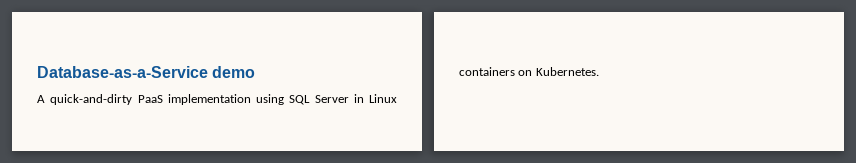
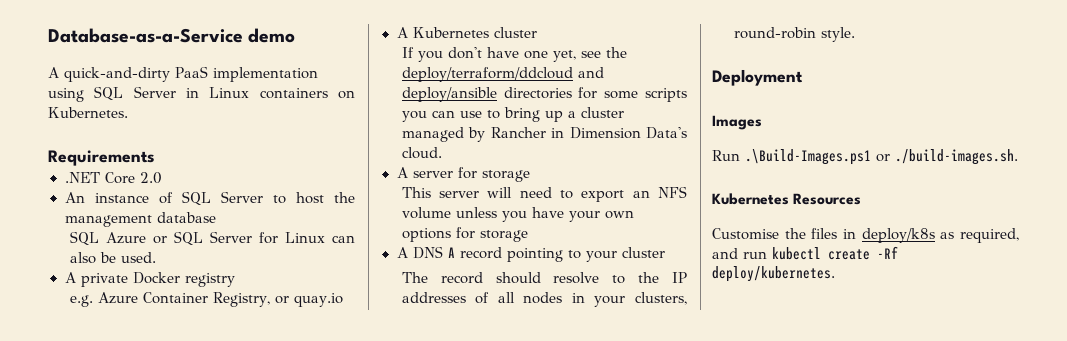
(599, 71) none -> [48,150,155,166] [64,172,162,184] [64,191,355,206] [64,212,216,227] [69,231,355,246] [69,252,156,264] [64,272,235,287] [69,292,343,307] [396,27,537,38] [401,47,627,62] [401,67,604,82] [401,87,687,102] [401,107,624,122] [401,127,687,142] [401,147,442,159] [396,167,530,182] [401,186,687,202] [401,207,634,222] [401,227,528,242] [396,246,665,262] [401,272,687,284] [401,292,687,307] [733,27,855,42] [712,69,803,86] [712,115,762,130] [712,149,1018,165] [712,193,862,205] [712,228,1019,243] [712,246,898,260] [712,266,835,282] // Requirements // .NET Core 2.0 // An instance of SQL Server to host the management database // SQL Azure or SQL Server for Linux can also be used. // A private Docker registry // e.g. Azure Container Registry, or quay.io // A Kubernetes cluster // If you don't have one yet, see the deploy/terraform/ddcloud and deploy/ansible directories for some scripts you can use to bring up a cluster managed by Rancher in Dimension Data's cloud. // A server for storage // This server will need to export an NFS volume unless you have your own options for storage // A DNS A record pointing to your cluster // The record should resolve to the IP addresses of all nodes in your clusters, round-robin style. // Deployment // Images // Run .\Build-Images.ps1 or ./build-images.sh. // Kubernetes Resources // Customise the files in deploy/k8s as required, and run kubectl create -Rf deploy/kubernetes.

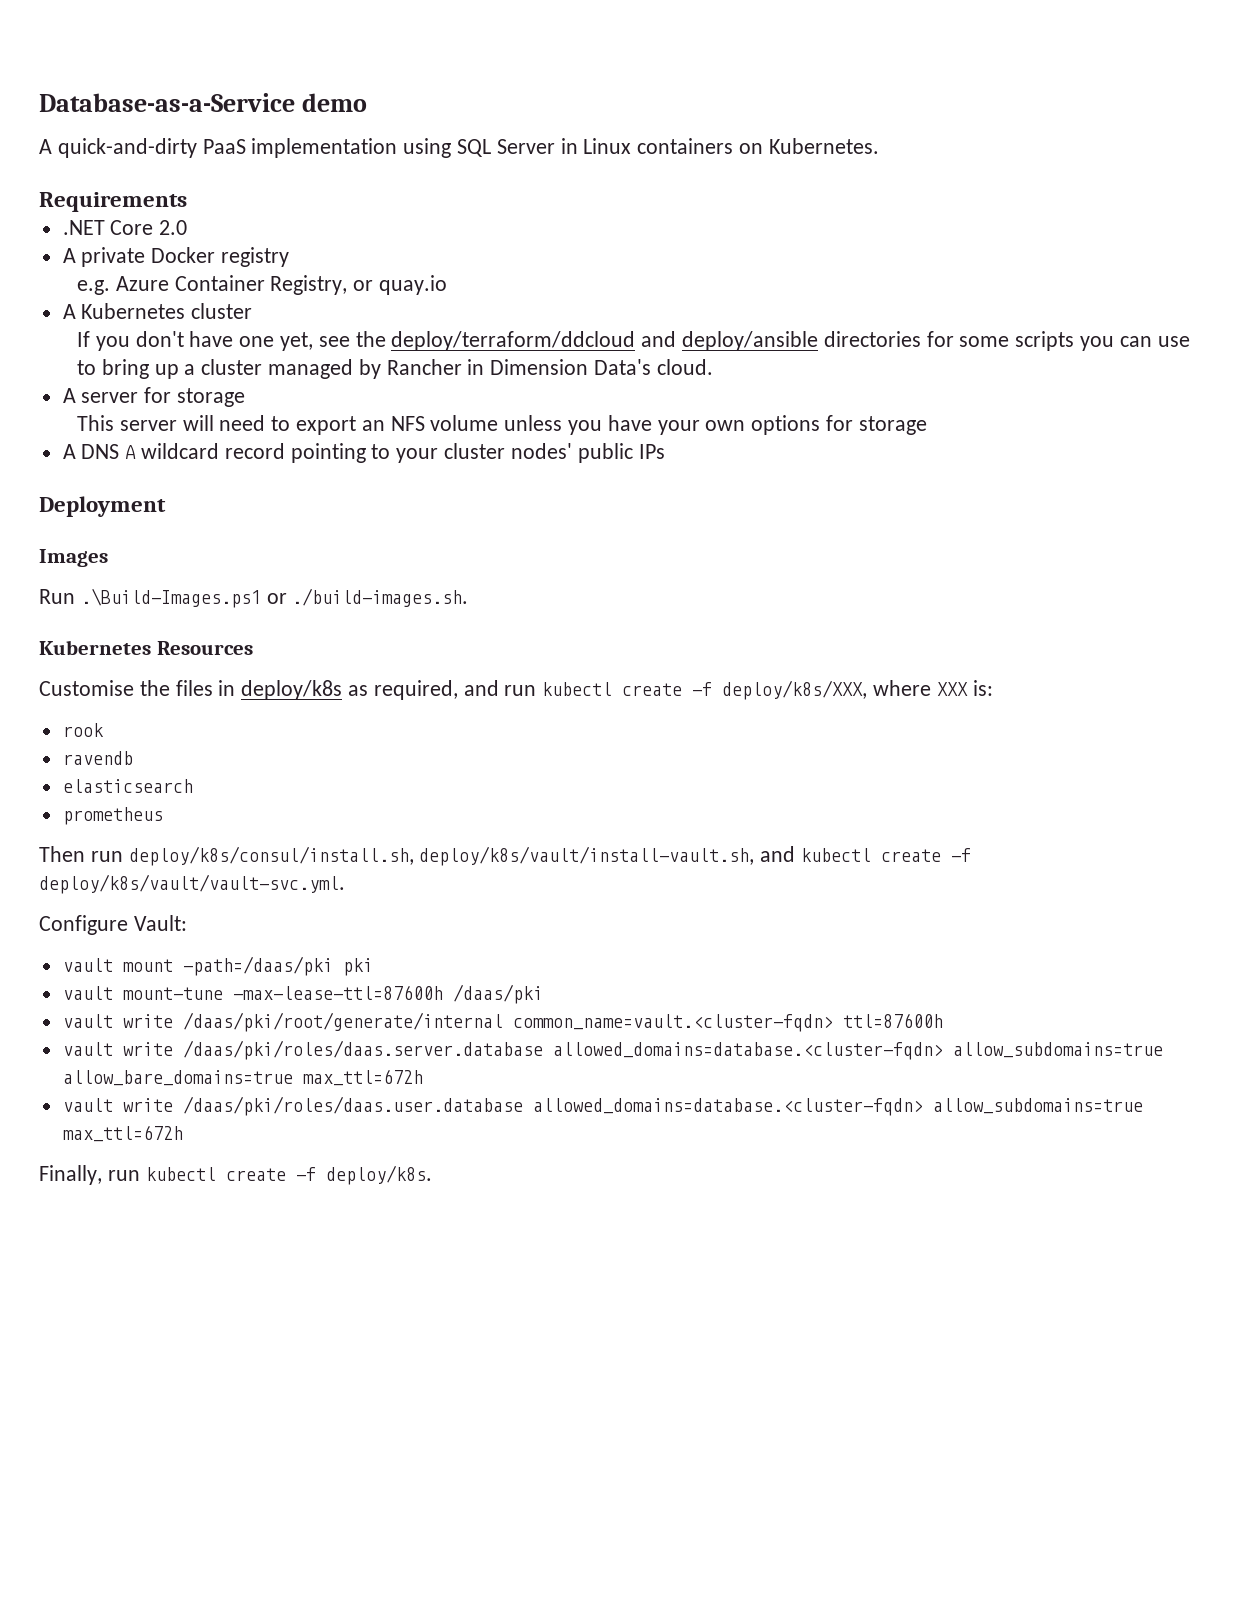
[64,191,355,206] [64,212,216,227] [69,231,355,246] [69,252,156,264] // An instance of SQL Server to host the management database // SQL Azure or SQL Server for Linux can also be used. -> (188, 227) none
(455, 252) none -> [141,443,220,459] wildcard
[401,272,687,284] [401,292,687,307] [733,27,855,42] // The record should resolve to the IP addresses of all nodes in your clusters, round-robin style. -> [510,443,665,463] nodes' public IPs
[877,246,898,259] [712,266,835,282] -Rf deploy/kubernetes. -> [692,680,993,700] [62,723,104,737] [62,751,133,765] [62,779,193,793] [62,807,163,825] [39,846,972,866] [39,874,345,894] [39,915,187,935] [62,956,373,976] [62,984,543,1004] [62,1012,943,1032] [62,1040,1163,1060] [62,1069,423,1086] [62,1096,1143,1116] [62,1125,183,1142] [39,1165,432,1185] -f deploy/k8s/XXX, where XXX is: // rook // ravendb // elasticsearch // prometheus // Then run deploy/k8s/consul/install.sh, deploy/k8s/vault/install-vault.sh, and kubectl create -f deploy/k8s/vault/vault-svc.yml. // Configure Vault: // vault mount -path=/daas/pki pki // vault mount-tune -max-lease-ttl=87600h /daas/pki // vault write /daas/pki/root/generate/internal common_name=vault.<cluster-fqdn> ttl=87600h // vault write /daas/pki/roles/daas.server.database allowed_domains=database.<cluster-fqdn> allow_subdomains=true allow_bare_domains=true max_ttl=672h // vault write /daas/pki/roles/daas.user.database allowed_domains=database.<cluster-fqdn> allow_subdomains=true max_ttl=672h // Finally, run kubectl create -f deploy/k8s.

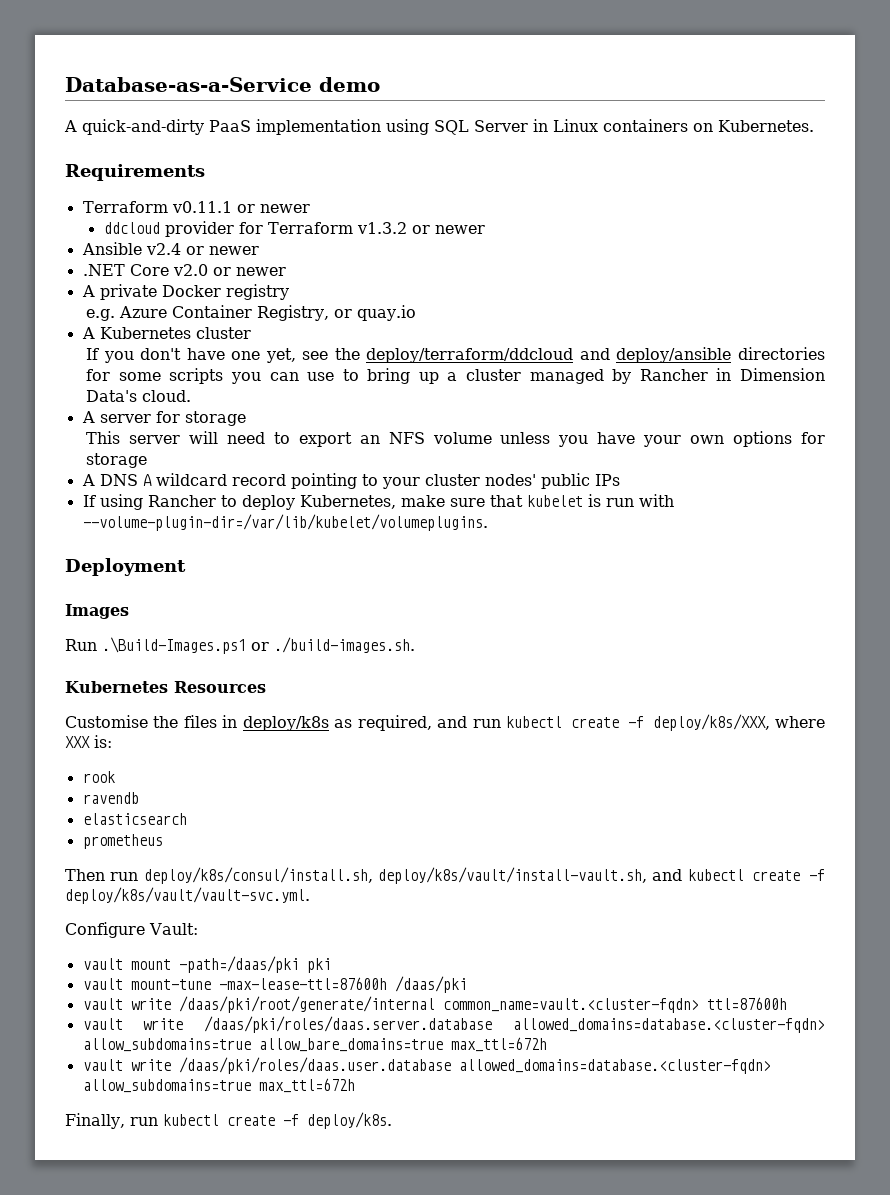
(187, 202) none -> [82,201,310,213] [103,221,485,237] [81,242,259,255] // Terraform v0.11.1 or newer // ddcloud provider for Terraform v1.3.2 or newer // Ansible v2.4 or newer
[159,220,188,235] 2.0 -> [172,264,286,276] v2.0 or newer
(665, 451) none -> [82,494,674,510] [82,514,488,531] // If using Rancher to deploy Kubernetes, make sure that kubelet is run with --volume-plugin-dir=/var/lib/kubelet/volumeplugins.

